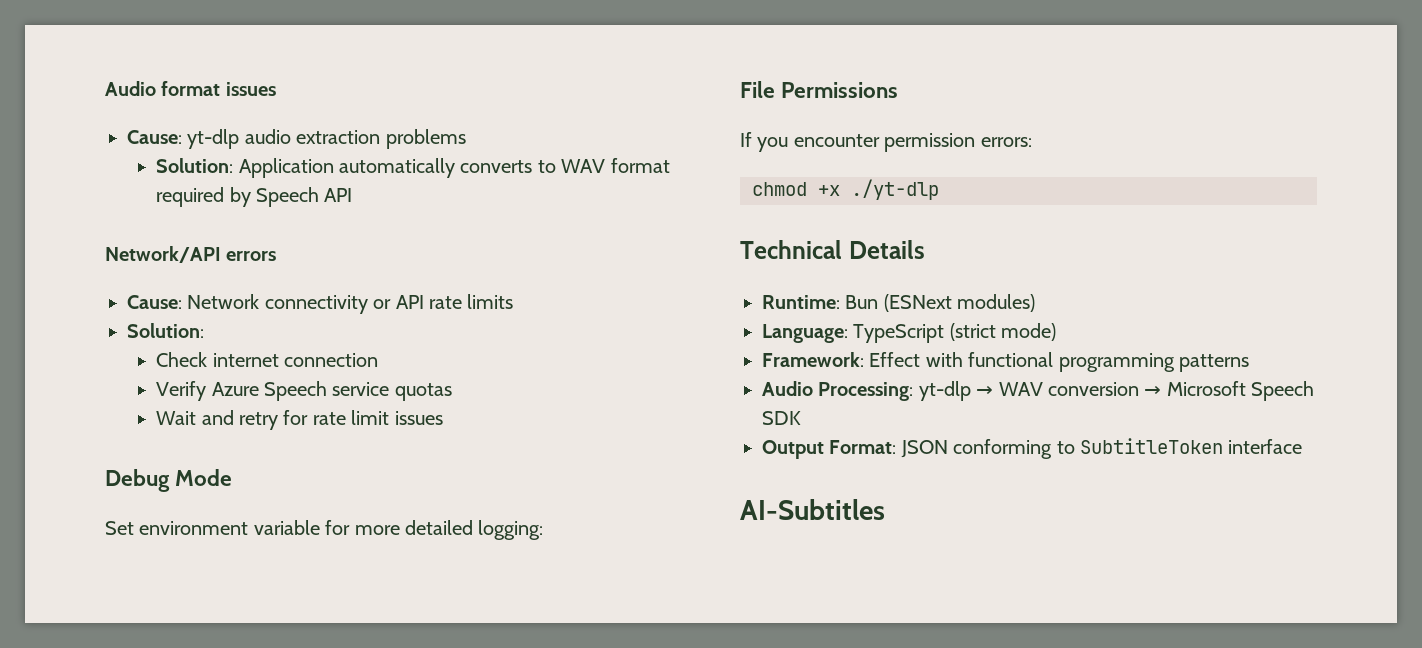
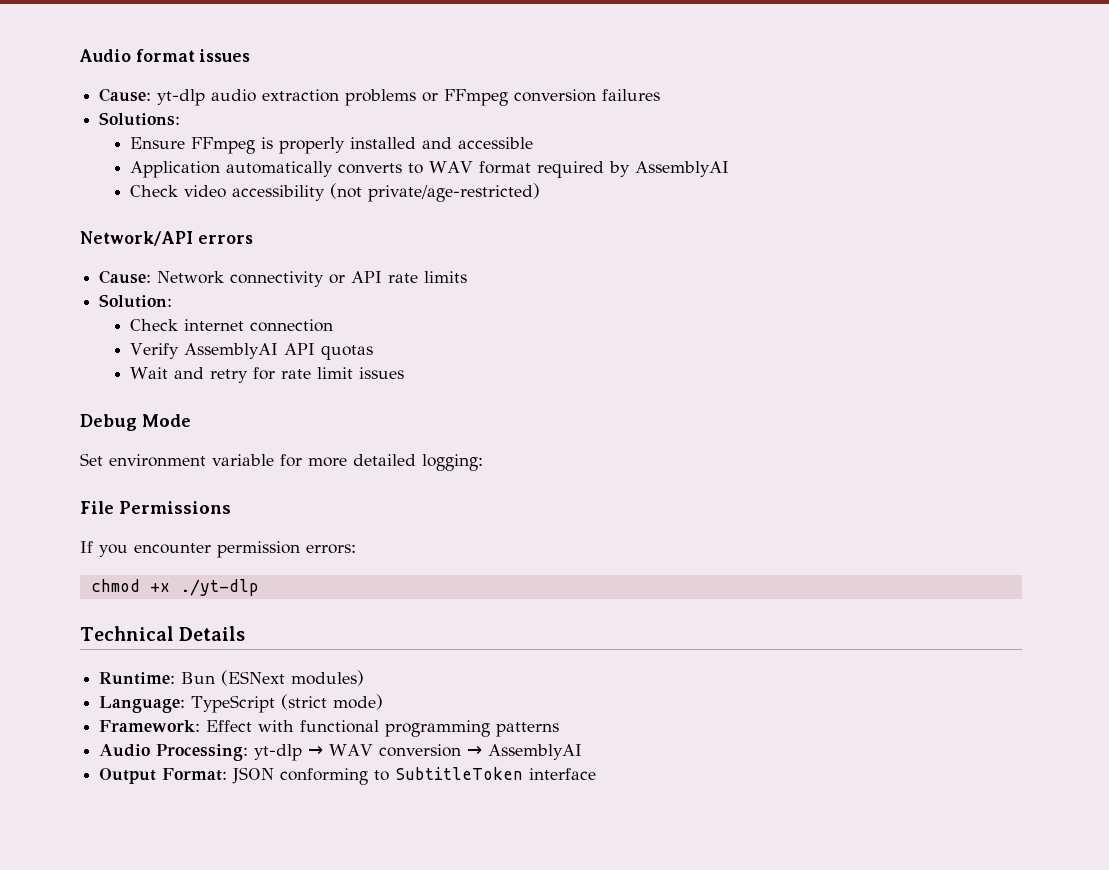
[156,158,234,173] // Solution: -> [422,89,661,106] [99,112,181,126] [130,137,534,154] or FFmpeg conversion failures // Solutions: // Ensure FFmpeg is properly installed and accessible //
[255,187,353,207] Speech API -> [635,161,730,177] [130,183,541,202] AssemblyAI // Check video accessibility (not private/age-restricted)
[211,381,390,401] Azure Speech service -> [184,343,316,359] AssemblyAI API
[1166,381,1315,401] [762,411,801,425] Microsoft Speech SDK -> [488,744,583,760] AssemblyAI
[740,499,885,520] // AI-Subtitles -> (597, 774) none

